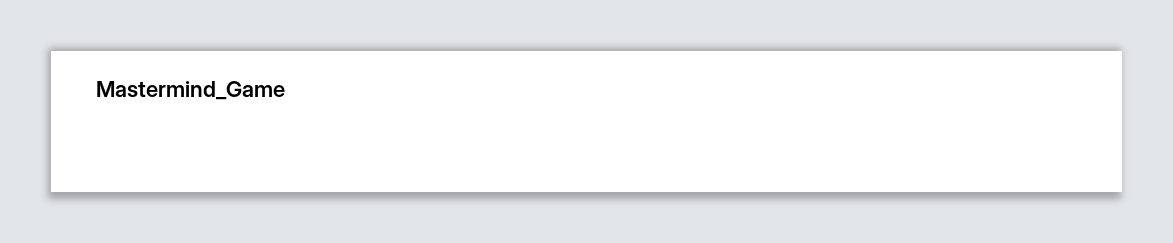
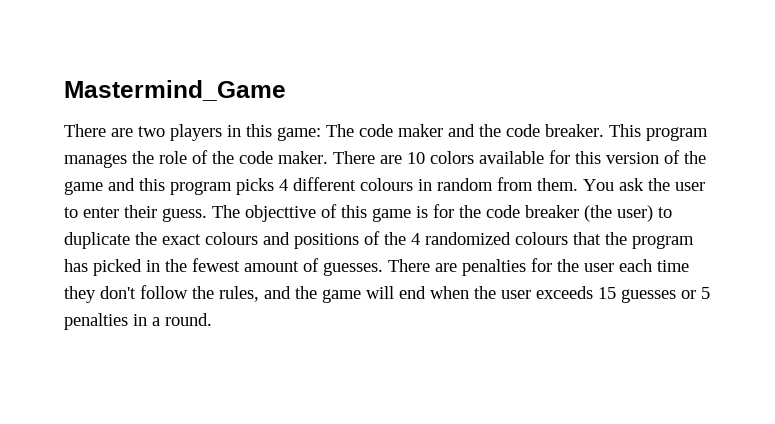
(285, 90) none -> [64,124,708,141] [64,150,706,168] [64,177,705,195] [64,204,672,222] [64,231,694,249] [64,258,689,276] [64,285,710,303] [64,313,212,330] // There are two players in this game: The code maker and the code breaker. This program manages the role of the code maker. There are 10 colors available for this version of the game and this program picks 4 different colours in random from them. You ask the user to enter their guess. The objecttive of this game is for the code breaker (the user) to duplicate the exact colours and positions of the 4 randomized colours that the program has picked in the fewest amount of guesses. There are penalties for the user each time they don't follow the rules, and the game will end when the user exceeds 15 guesses or 5 penalties in a round.

